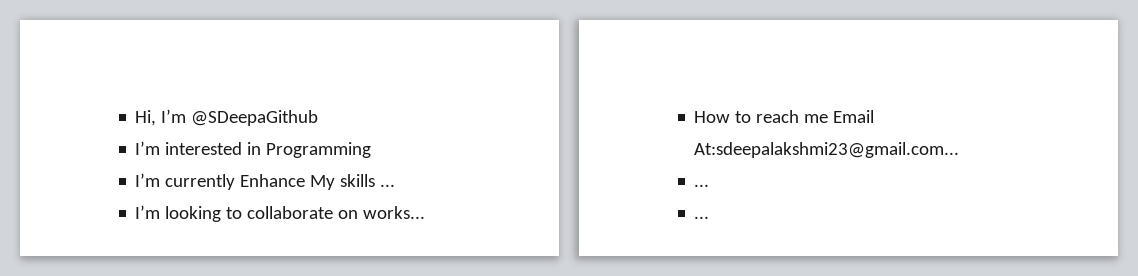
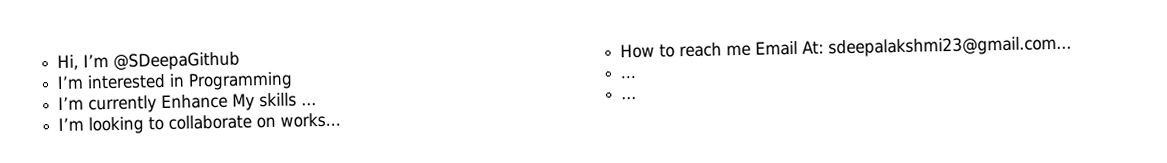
[694,142,960,158] At:sdeepalakshmi23@gmail.com... -> [802,35,1073,58] At: sdeepalakshmi23@gmail.com...

